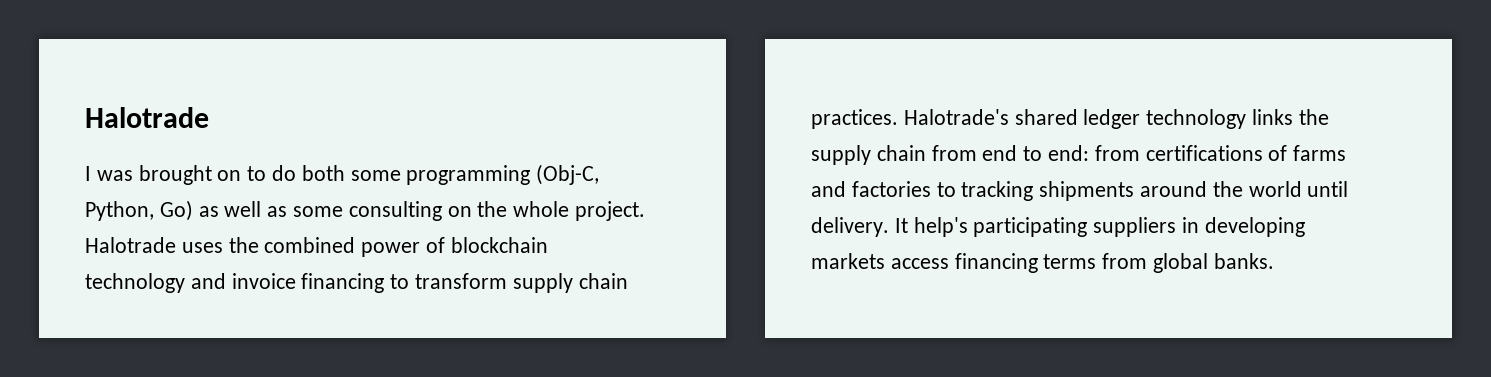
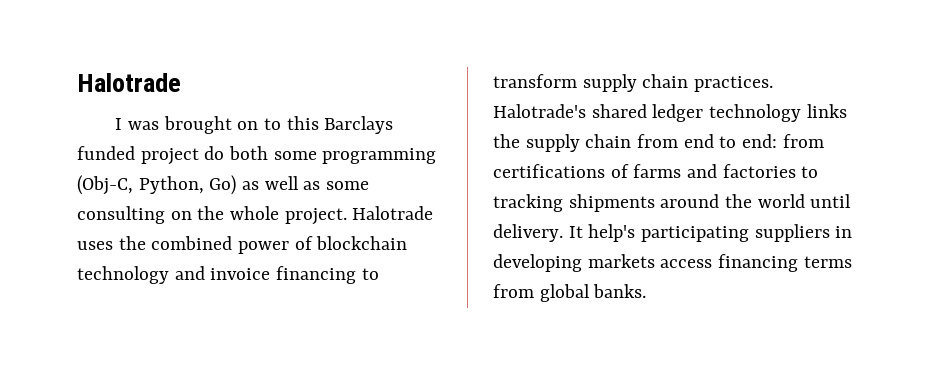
(267, 173) none -> [286,116,394,134] [77,146,199,165] this Barclays funded project

